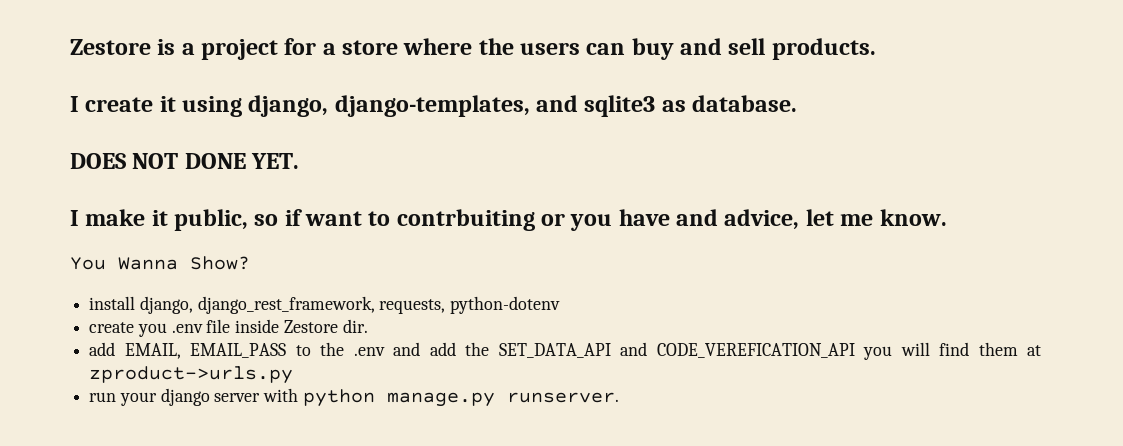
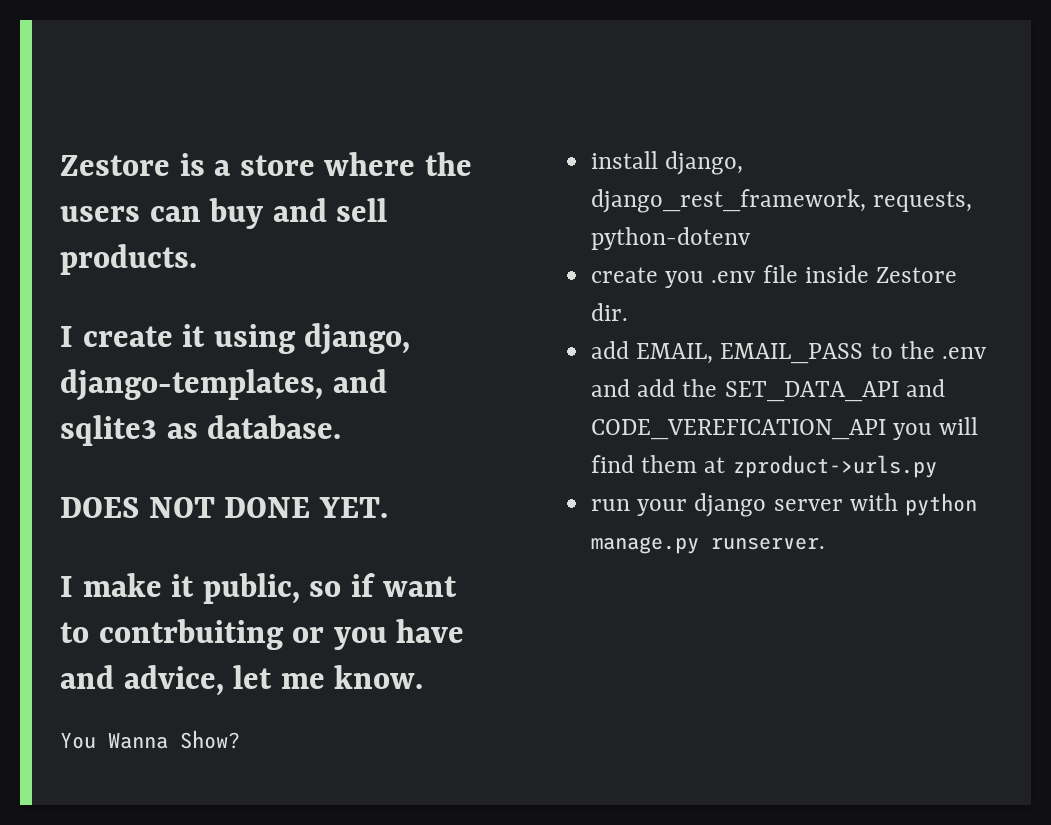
[201,38,336,60] project for a -> (231, 168) none

